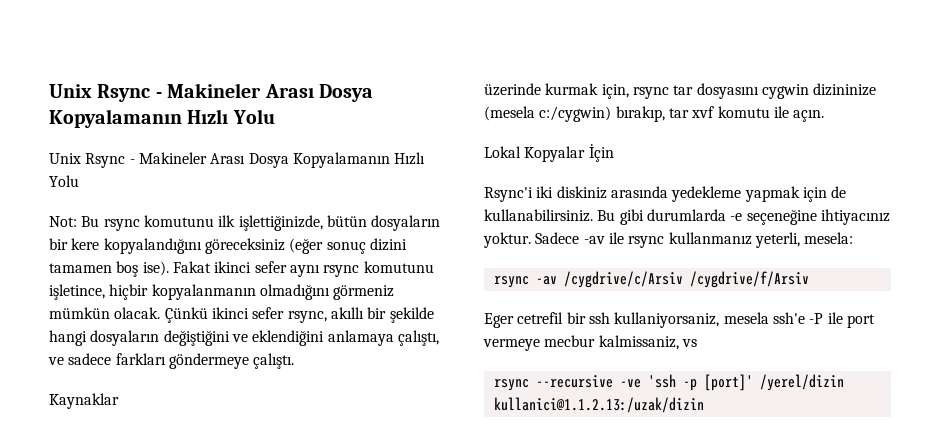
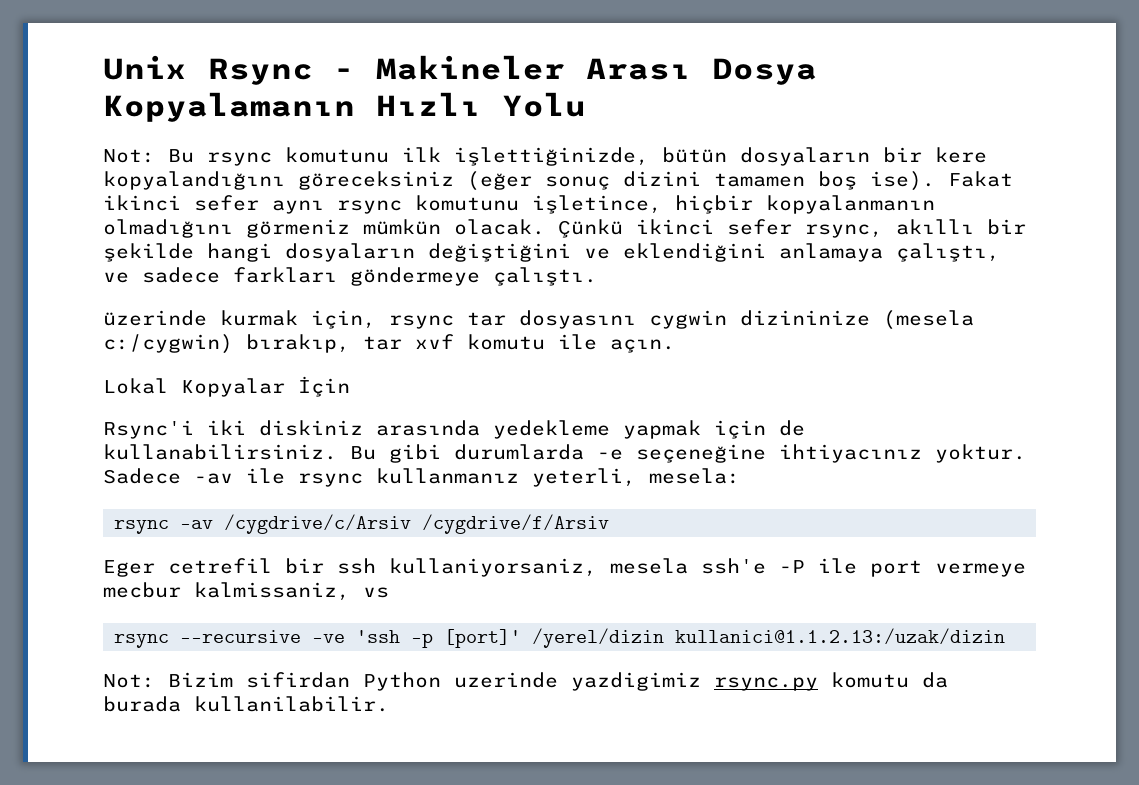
[49,83,373,102] [49,109,275,128] [49,152,426,168] [49,175,79,187] Unix Rsync - Makineler Arası Dosya Kopyalamanın Hızlı Yolu // Unix Rsync - Makineler Arası Dosya Kopyalamanın Hızlı Yolu -> [103,55,817,85] [103,92,586,122] Unix Rsync - Makineler Arası Dosya Kopyalamanın Hızlı Yolu
[49,393,119,409] // Kaynaklar -> (597, 276) none
(704, 405) none -> [103,672,948,691] [103,696,389,712] // Not: Bizim sifirdan Python uzerinde yazdigimiz rsync.py komutu da burada kullanilabilir.

